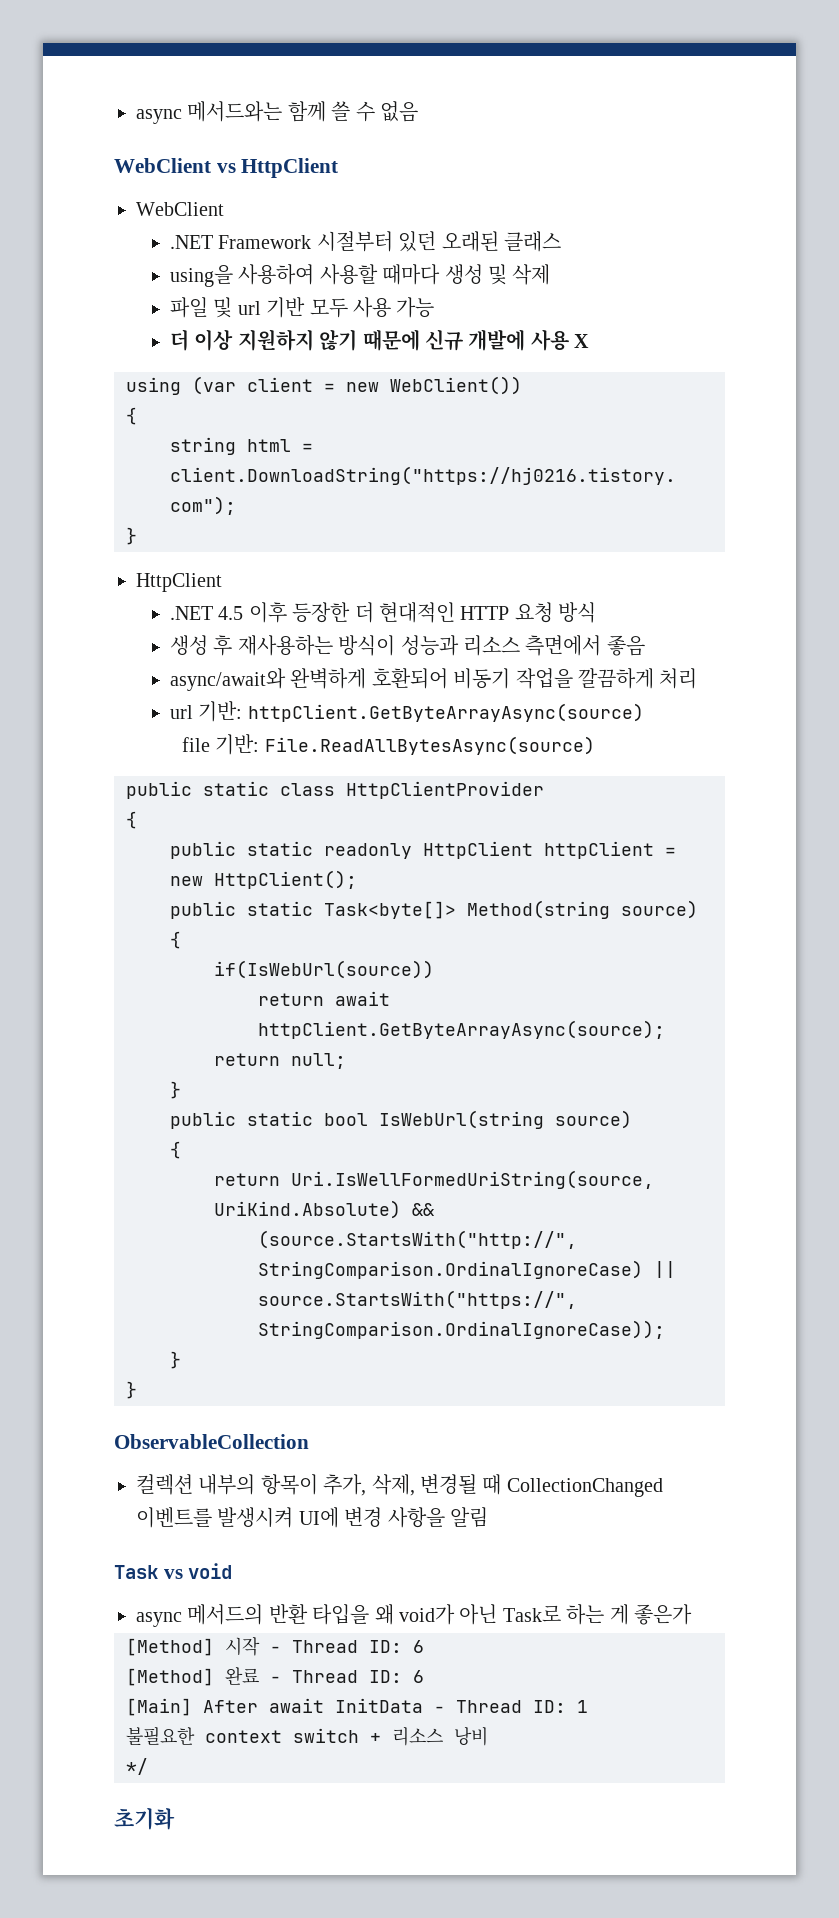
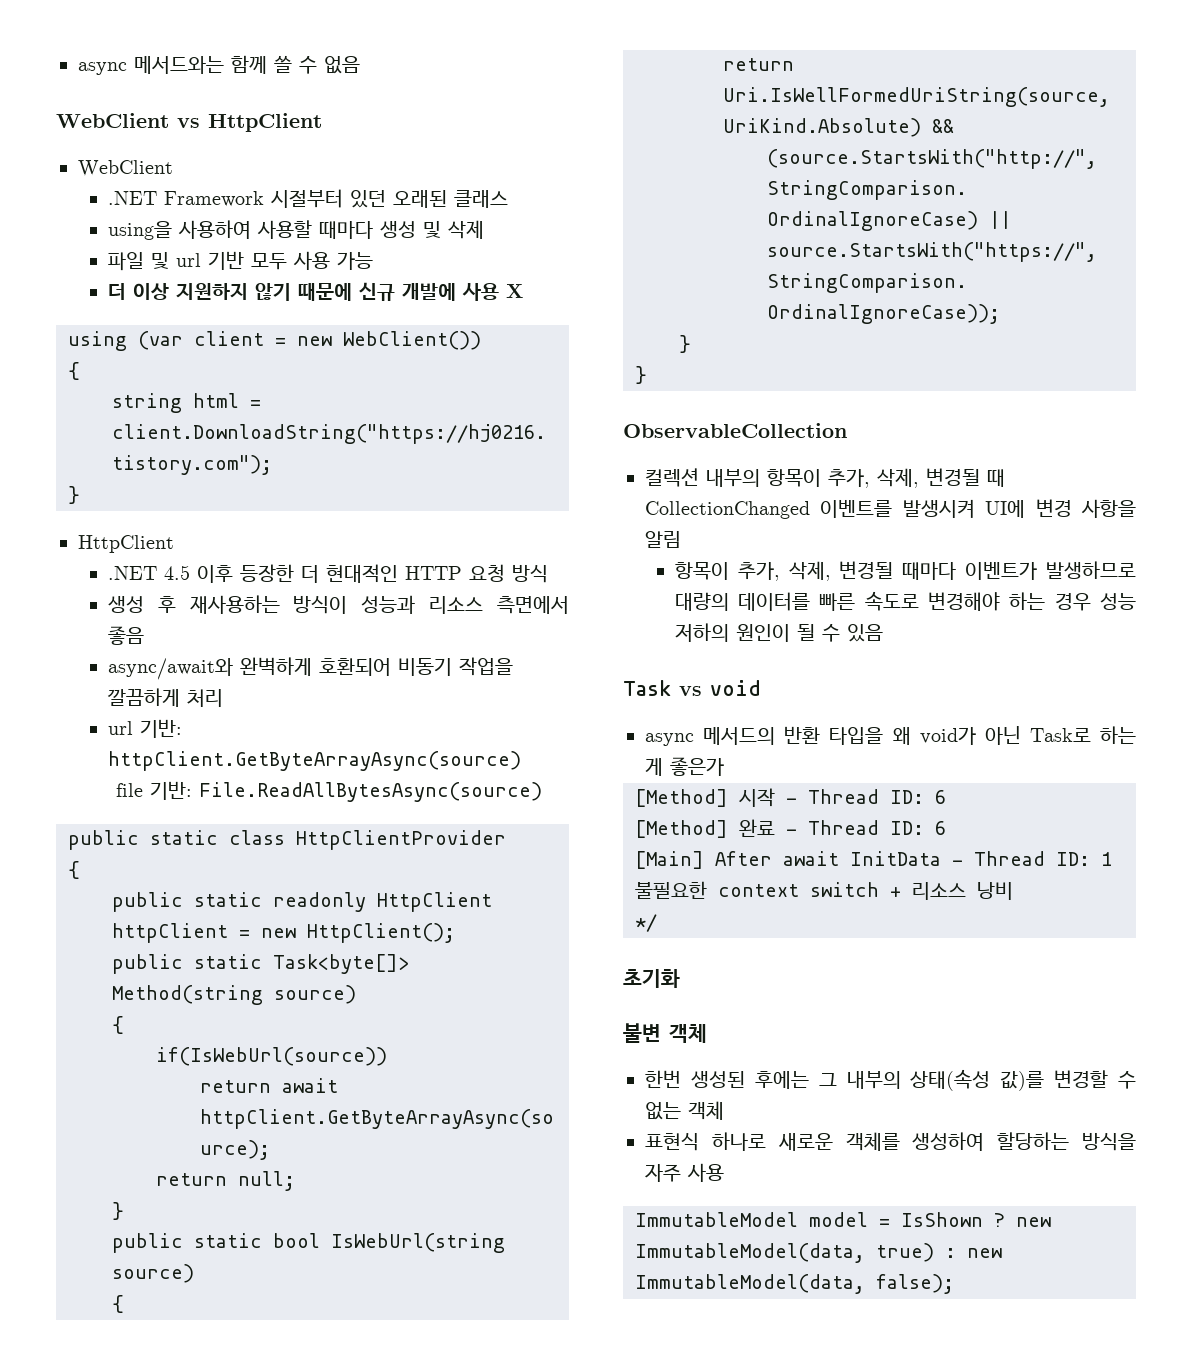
(488, 1517) none -> [674,561,1136,581] [674,591,1136,611] [674,623,883,642] // 항목이 추가, 삭제, 변경될 때마다 이벤트가 발생하므로 대량의 데이터를 빠른 속도로 변경해야 하는 경우 성능 저하의 원인이 될 수 있음
(175, 1818) none -> [623,1023,707,1043] [645,1069,1136,1091] [645,1101,724,1120] [645,1132,1136,1151] [645,1163,724,1182] [635,1212,1051,1227] [635,1243,1002,1263] [635,1274,954,1294] // 불변 객체 // 한번 생성된 후에는 그 내부의 상태(속성 값)를 변경할 수 없는 객체 // 표현식 하나로 새로운 객체를 생성하여 할당하는 방식을 자주 사용 // ImmutableModel model = IsShown ? new ImmutableModel(data, true) : new ImmutableModel(data, false);

